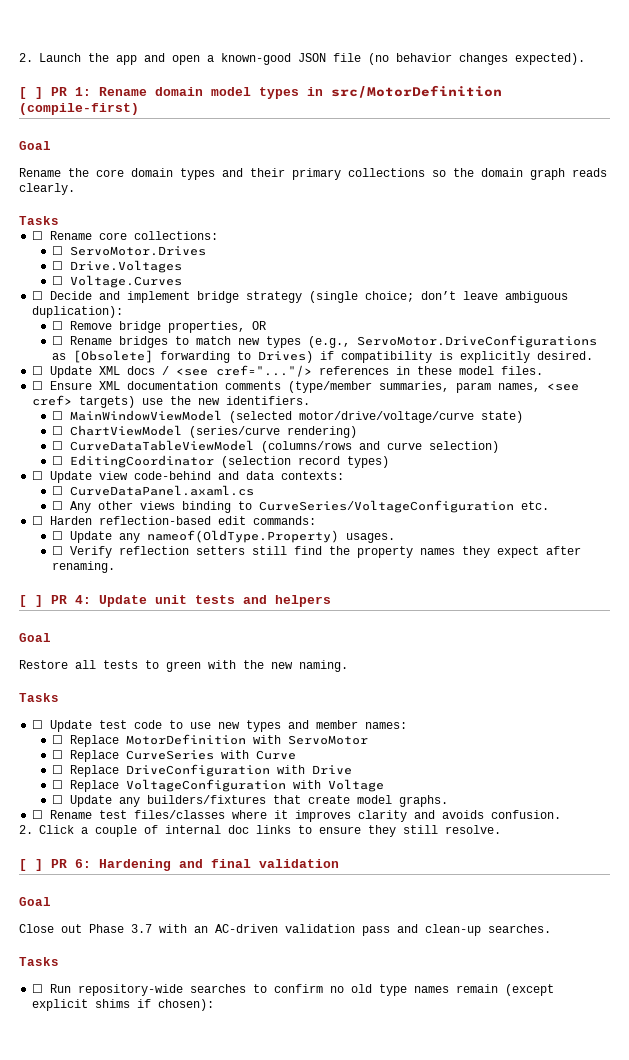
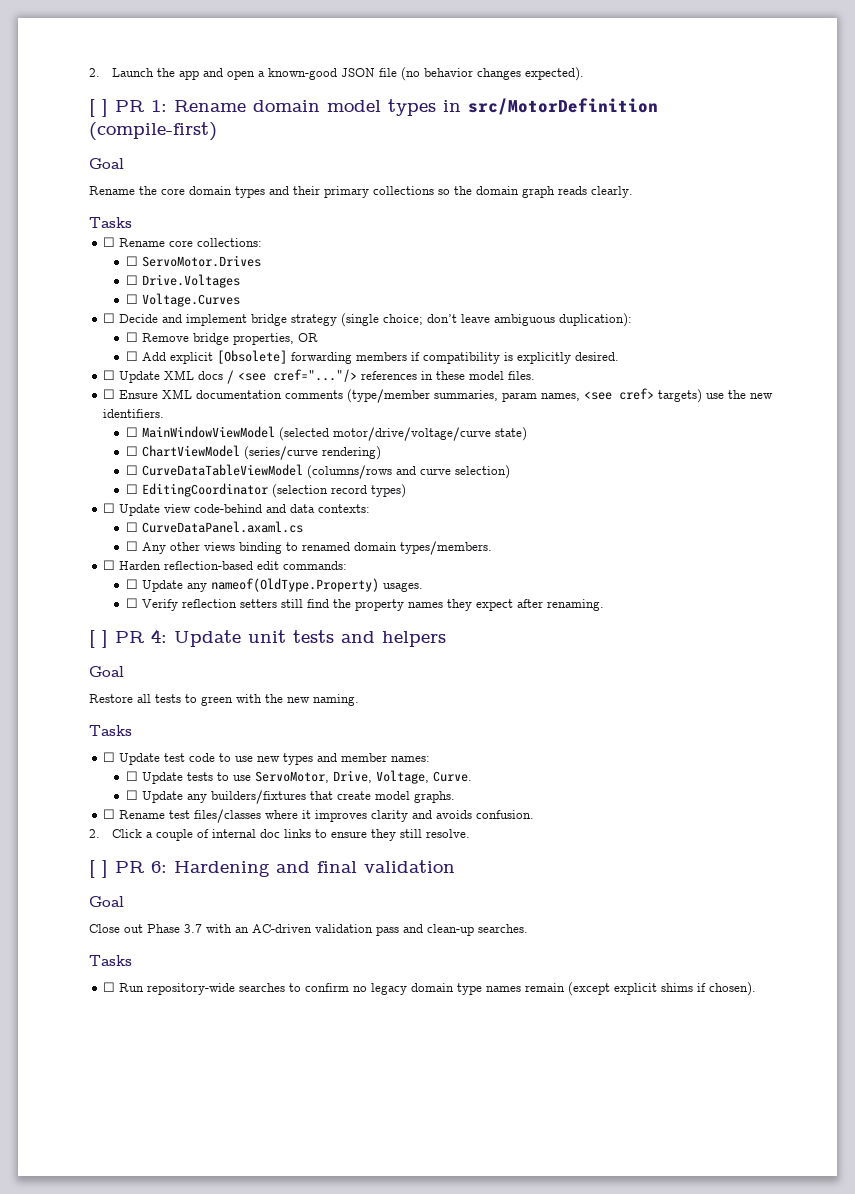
[70,335,598,348] [52,350,314,363] Rename bridges to match new types (e.g., ServoMotor.DriveConfigurations as [Obsolete] forwarding to Drives) -> [142,350,408,364] Add explicit [Obsolete] forwarding members
[259,500,550,513] CurveSeries/VoltageConfiguration etc. -> [302,541,493,555] renamed domain types/members.
[70,734,369,747] [52,750,297,762] [52,764,353,777] [52,779,385,792] Replace MotorDefinition with ServoMotor // ☐ Replace CurveSeries with Curve // ☐ Replace DriveConfiguration with Drive // ☐ Replace VoltageConfiguration with Voltage -> [142,770,473,784] Update tests to use ServoMotor, Drive, Voltage, Curve.
[351,984,373,993] old -> [371,983,455,995] legacy domain
[158,999,215,1011] chosen): -> [709,982,757,996] chosen).

